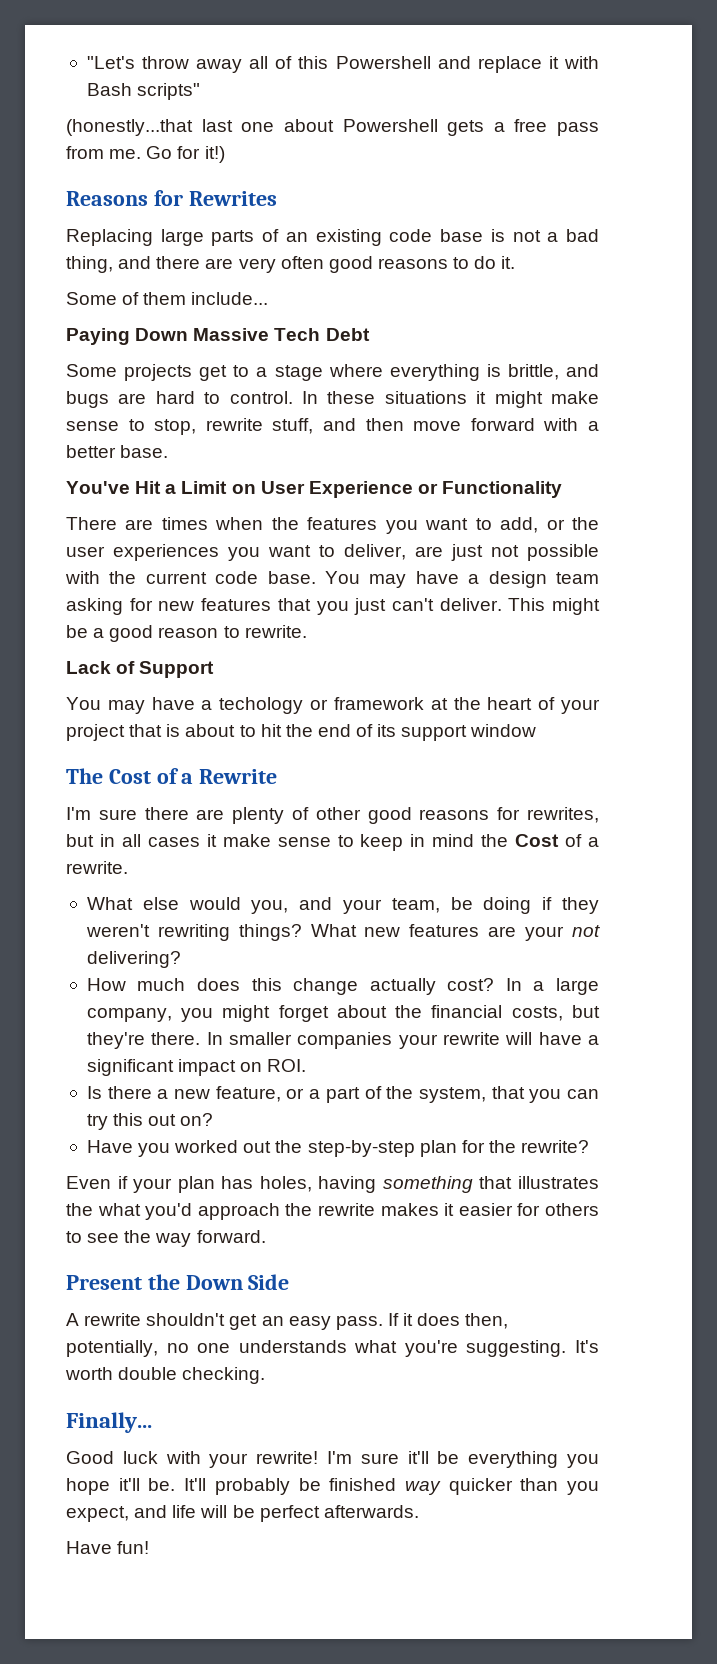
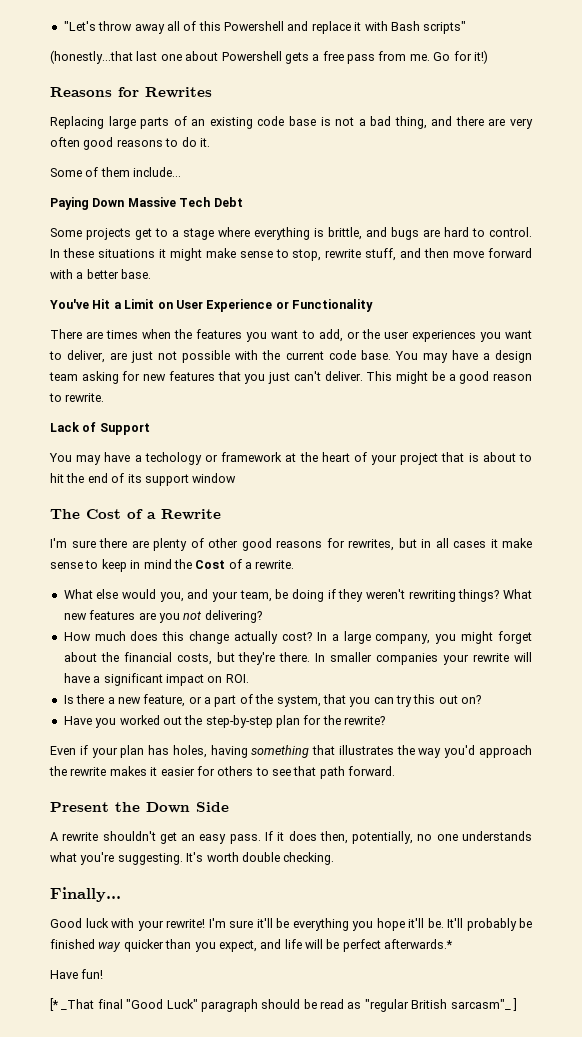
[525,926,565,941] your -> [158,613,180,623] you
[97,1203,141,1216] what -> [418,748,442,758] way
[124,1230,192,1247] the way -> [293,766,345,779] that path
[323,1505,419,1518] afterwards. -> [384,939,454,949] afterwards.*
(150, 1547) none -> [50,998,517,1012] // [* _That final "Good Luck" paragraph should be read as "regular British sarcasm"_ ]

